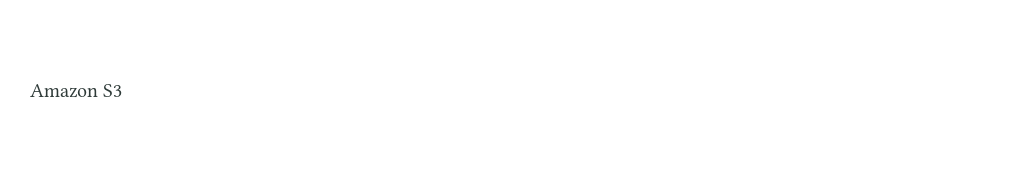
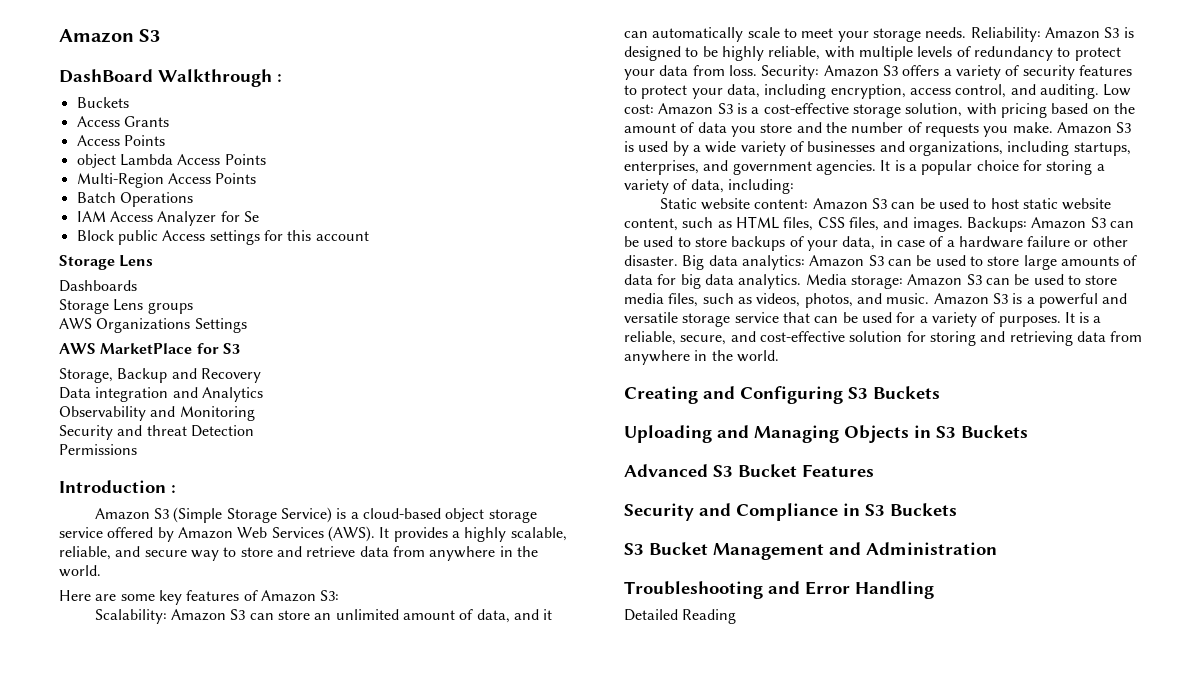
[30,84,123,98] Amazon S3 -> [59,29,161,43] [59,69,282,87] [76,97,129,108] [76,116,169,127] [76,135,165,146] [76,154,266,168] [76,173,257,188] [76,192,193,207] [76,211,259,226] [76,230,369,245] [59,255,154,270] [59,280,137,292] [59,299,193,314] [59,318,247,333] [59,343,240,354] [59,368,261,383] [59,387,263,402] [59,406,255,421] [59,425,254,440] [59,444,137,455] [59,480,176,493] [94,507,537,523] [59,526,567,542] [59,546,538,561] [59,565,101,577] [59,590,340,605] [94,609,553,624] [624,27,1134,42] [624,46,1121,61] [624,65,1132,80] [624,84,1132,99] [624,103,1135,118] [624,122,1132,137] [624,141,1131,156] [624,160,1105,175] [624,179,794,194] [659,198,1112,210] [624,216,1134,232] [624,236,1128,251] [624,255,1138,270] [624,274,1118,289] [624,293,1128,308] [624,312,1102,327] [624,331,1143,346] [624,350,779,365] [624,386,940,404] [624,425,1028,443] [624,464,874,477] [624,503,957,521] [624,542,997,560] [624,581,934,599] [624,609,737,624] Amazon S3 // DashBoard Walkthrough : // Buckets // Access Grants // Access Points // object Lambda Access Points // Multi-Region Access Points // Batch Operations // IAM Access Analyzer for Se // Block public Access settings for this account // Storage Lens // Dashboards // Storage Lens groups // AWS Organizations Settings // AWS MarketPlace for S3 // Storage, Backup and Recovery // Data integration and Analytics // Observability and Monitoring // Security and threat Detection // Permissions // Introduction : // Amazon S3 (Simple Storage Service) is a cloud-based object storage service offered by Amazon Web Services (AWS). It provides a highly scalable, reliable, and secure way to store and retrieve data from anywhere in the world. // Here are some key features of Amazon S3: // Scalability: Amazon S3 can store an unlimited amount of data, and it can automatically scale to meet your storage needs. Reliability: Amazon S3 is designed to be highly reliable, with multiple levels of redundancy to protect your data from loss. Security: Amazon S3 offers a variety of security features to protect your data, including encryption, access control, and auditing. Low cost: Amazon S3 is a cost-effective storage solution, with pricing based on the amount of data you store and the number of requests you make. Amazon S3 is used by a wide variety of businesses and organizations, including startups, enterprises, and government agencies. It is a popular choice for storing a variety of data, including: // Static website content: Amazon S3 can be used to host static website content, such as HTML files, CSS files, and images. Backups: Amazon S3 can be used to store backups of your data, in case of a hardware failure or other disaster. Big data analytics: Amazon S3 can be used to store large amounts of data for big data analytics. Media storage: Amazon S3 can be used to store media files, such as videos, photos, and music. Amazon S3 is a powerful and versatile storage service that can be used for a variety of purposes. It is a reliable, secure, and cost-effective solution for storing and retrieving data from anywhere in the world. // Creating and Configuring S3 Buckets // Uploading and Managing Objects in S3 Buckets // Advanced S3 Bucket Features // Security and Compliance in S3 Buckets // S3 Bucket Management and Administration // Troubleshooting and Error Handling // Detailed Reading

